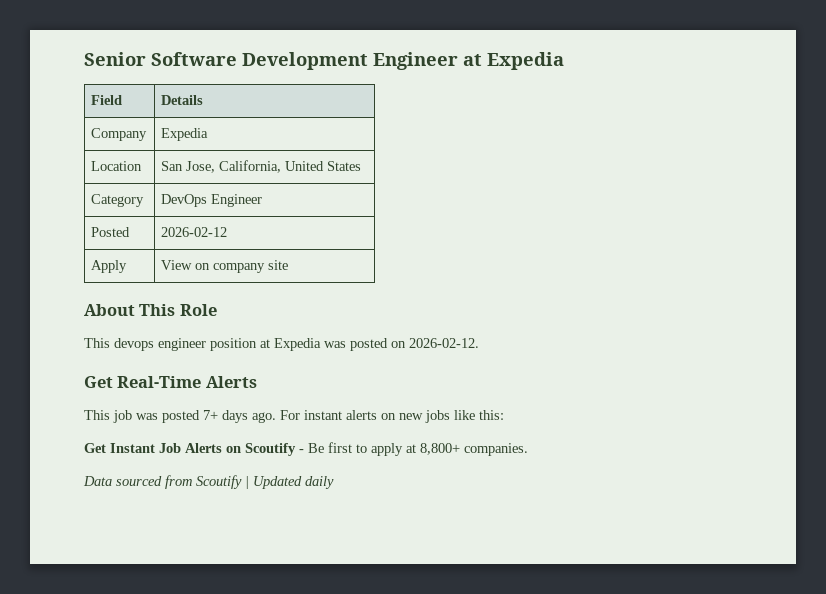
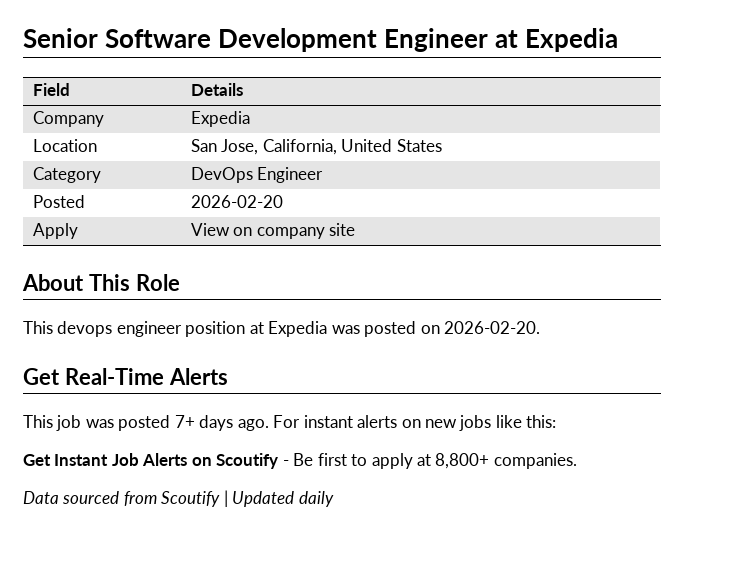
[161,227,228,237] 2026-02-12 -> [191,195,284,208] 2026-02-20
[409,338,479,348] 2026-02-12. -> [444,321,541,334] 2026-02-20.

